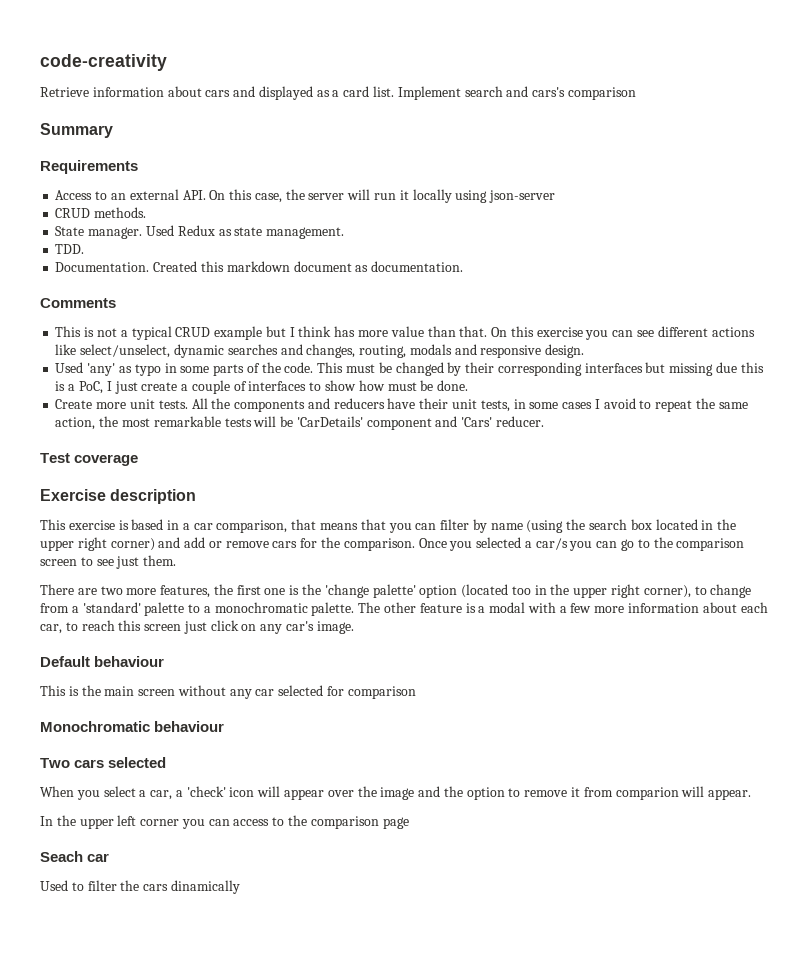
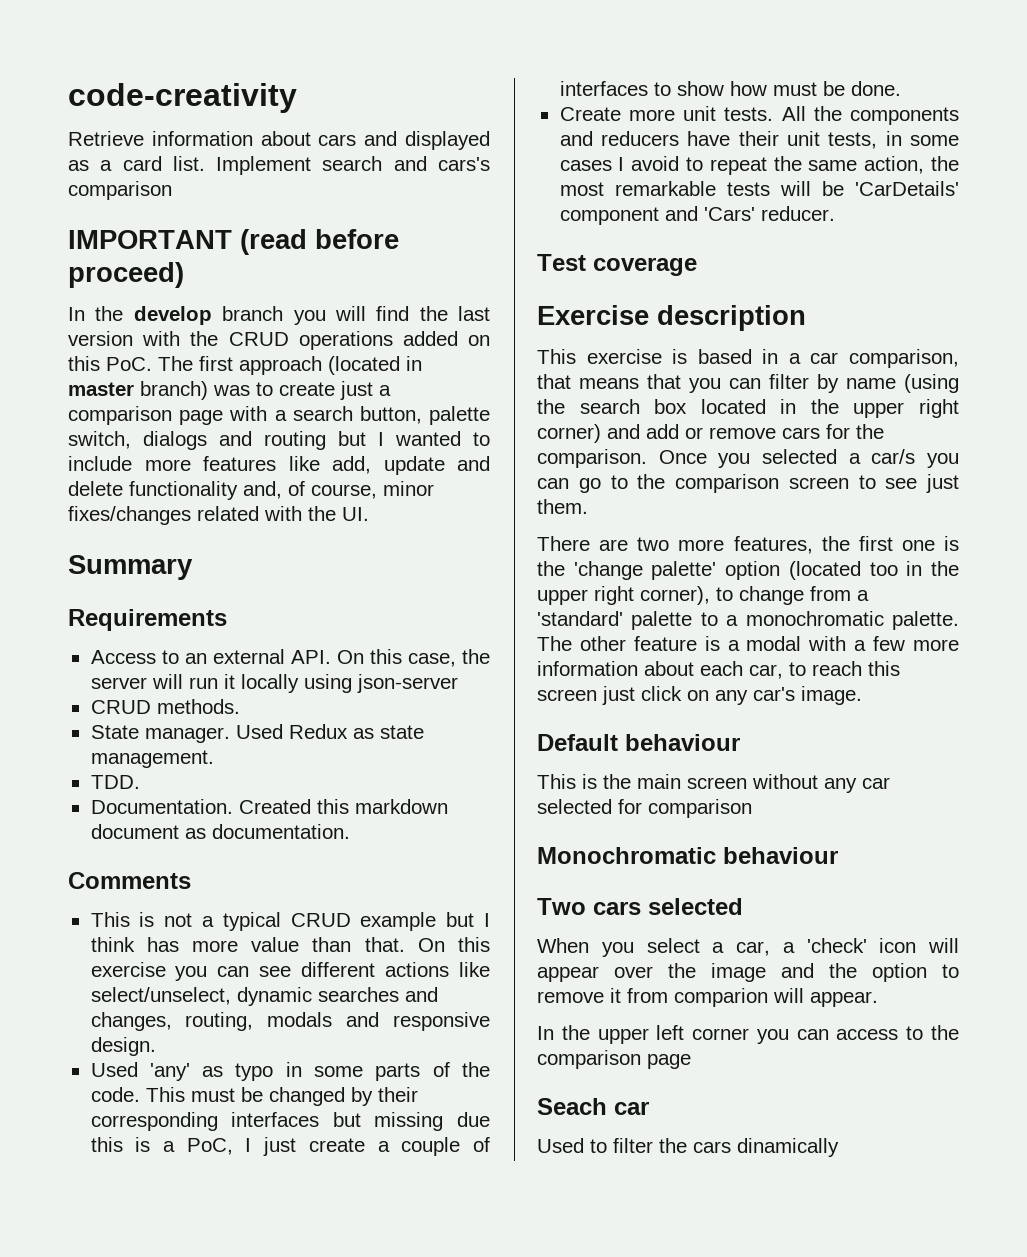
(636, 93) none -> [68,229,399,255] [68,262,184,288] [68,306,490,325] [68,331,490,350] [68,356,422,375] [68,381,391,400] [68,406,490,425] [68,431,490,450] [68,456,490,475] [68,481,434,500] [68,506,369,525] // IMPORTANT (read before proceed) // In the develop branch you will find the last version with the CRUD operations added on this PoC. The first approach (located in master branch) was to create just a comparison page with a search button, palette switch, dialogs and routing but I wanted to include more features like add, update and delete functionality and, of course, minor fixes/changes related with the UI.

